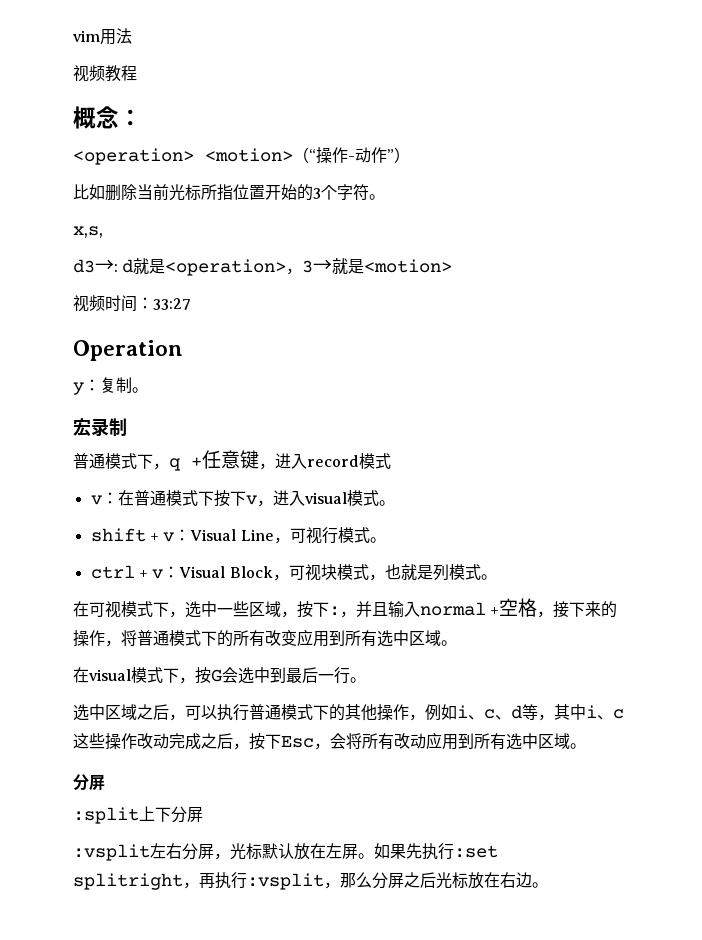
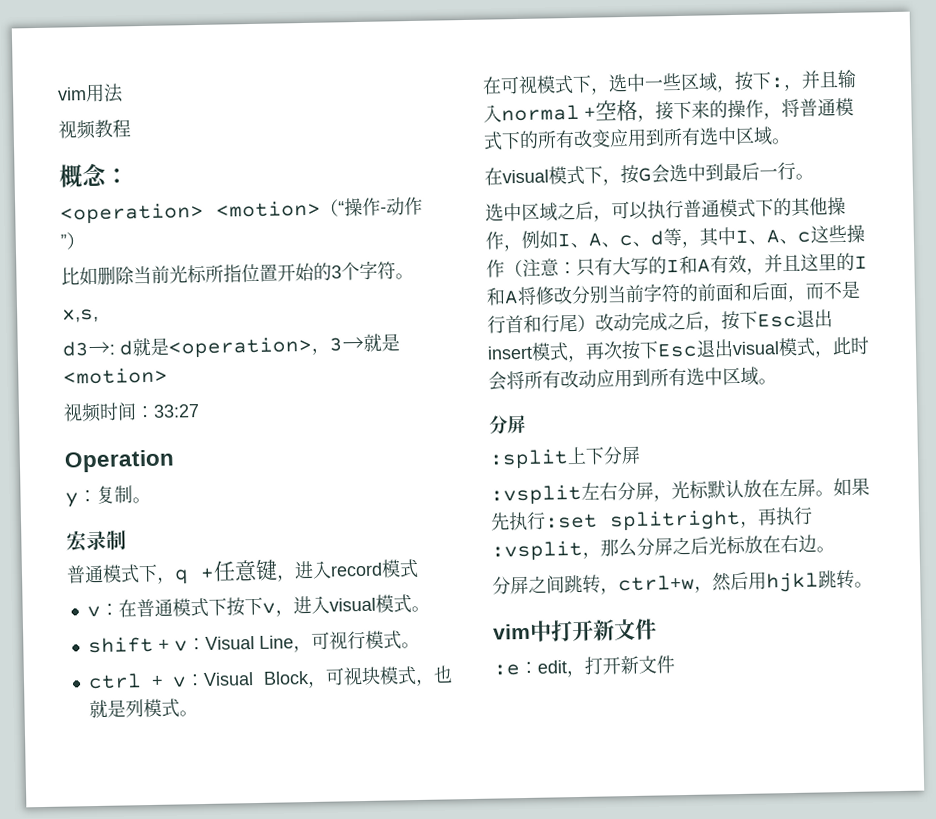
[457,705,468,718] i -> [557,232,602,249] I、A
[586,705,597,718] i -> [735,229,780,245] I、A
(137, 741) none -> [504,252,868,278] [486,280,860,306] [487,313,596,334] （注意：只有大写的I和A有效，并且这里的I和A将修改分别当前字符的前面和后面，而不是行首和行尾）
[314,743,330,750] ， -> [796,309,833,328] [487,336,870,363] 退出insert模式，再次按下Esc退出visual模式，此时
(548, 885) none -> [492,569,873,595] [493,618,657,642] [493,655,675,678] // 分屏之间跳转，ctrl+w，然后用hjkl跳转。 // vim中打开新文件 // :e：edit，打开新文件

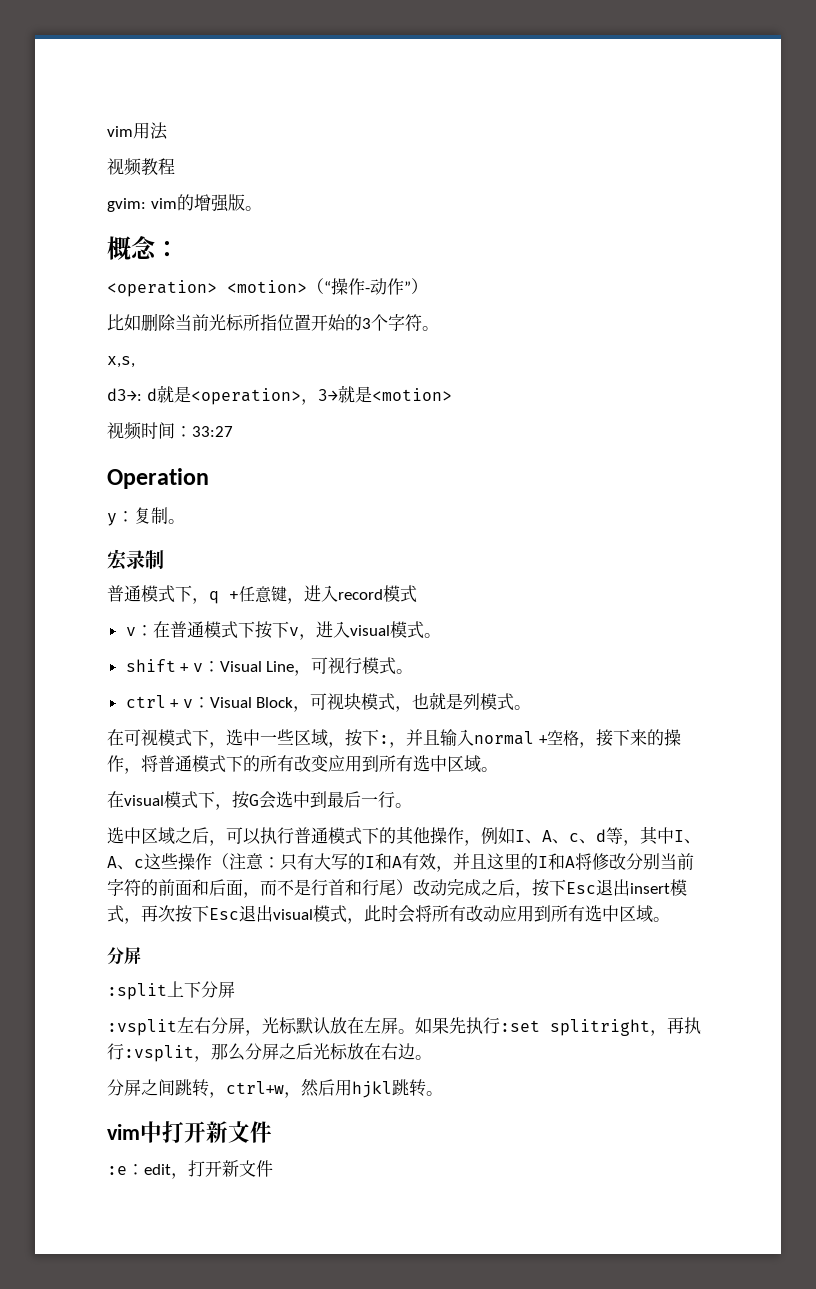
(131, 128) none -> [107,194,262,212] // gvim: vim的增强版。

